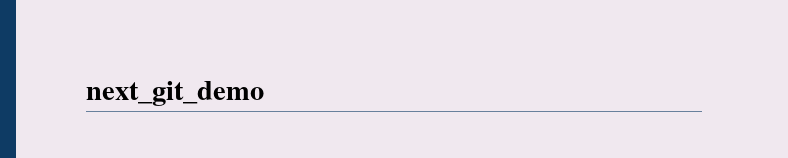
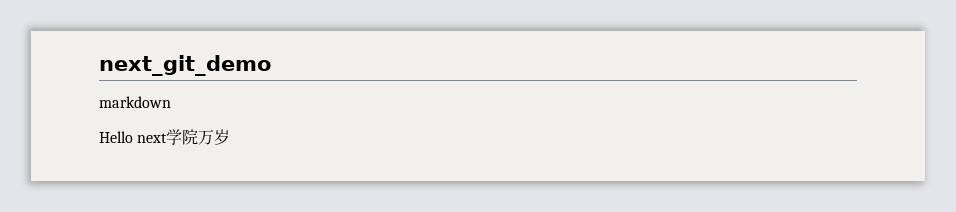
(264, 93) none -> [99,96,171,108] [99,129,231,145] // markdown // Hello next学院万岁

